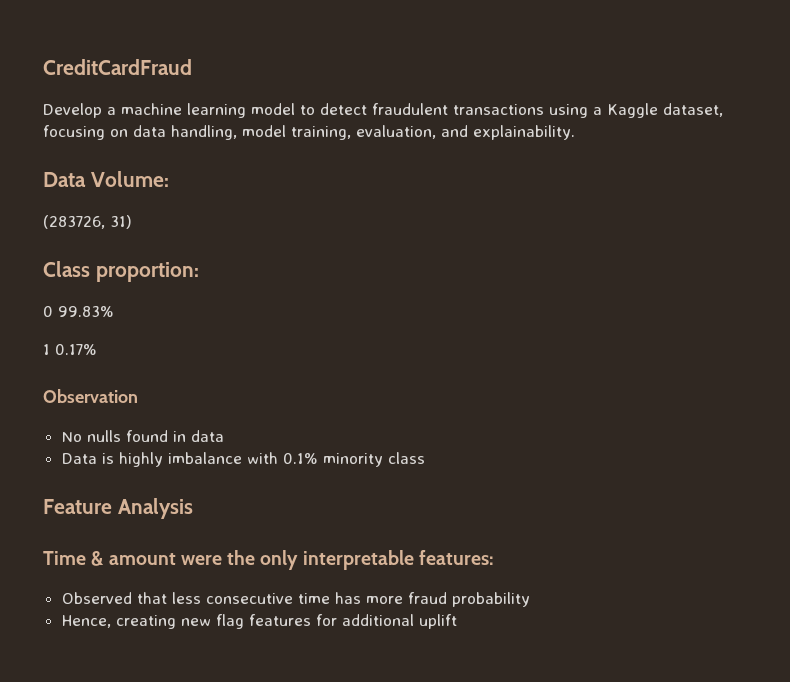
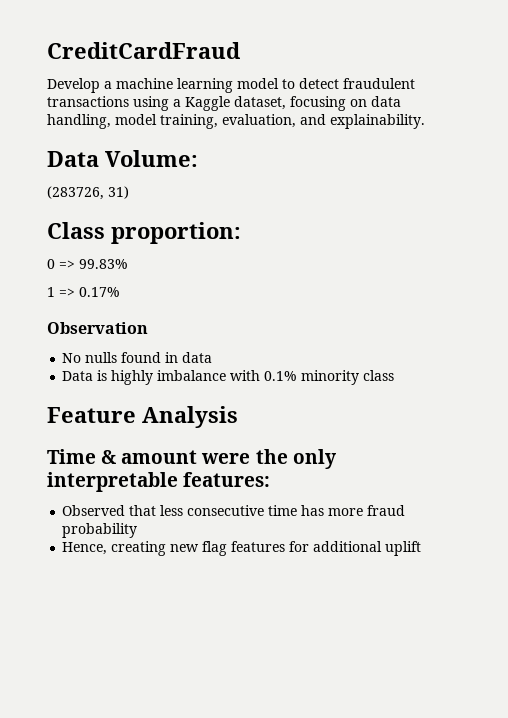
(53, 311) none -> [59,260,75,269] =>
(50, 349) none -> [59,288,75,297] =>

